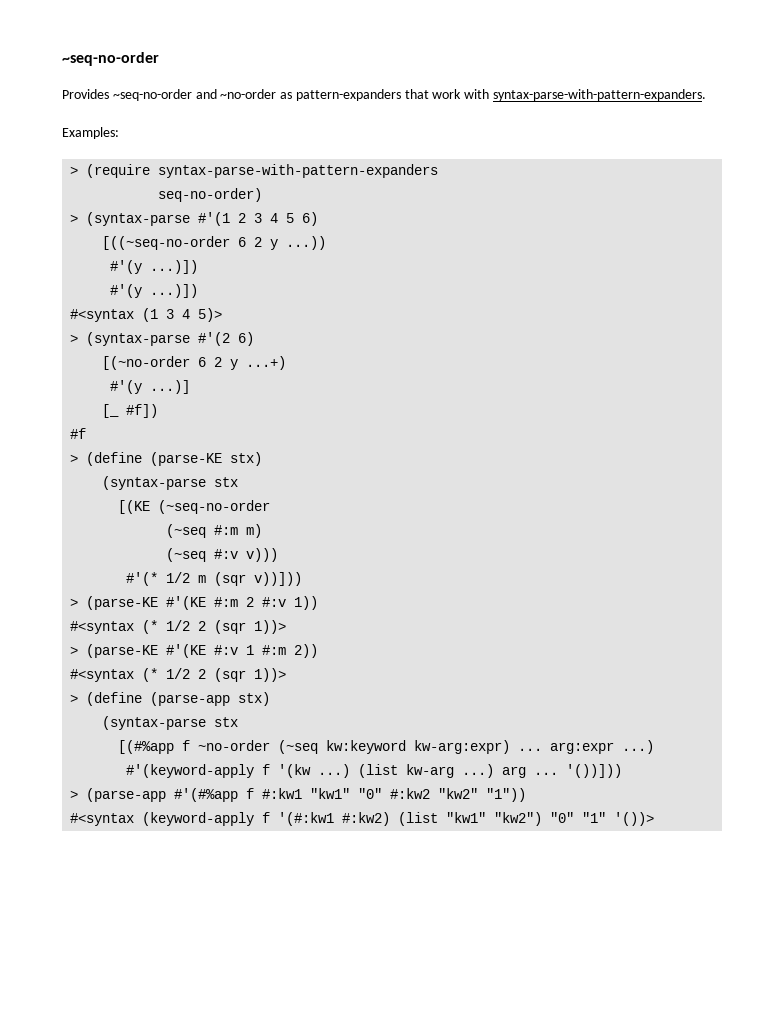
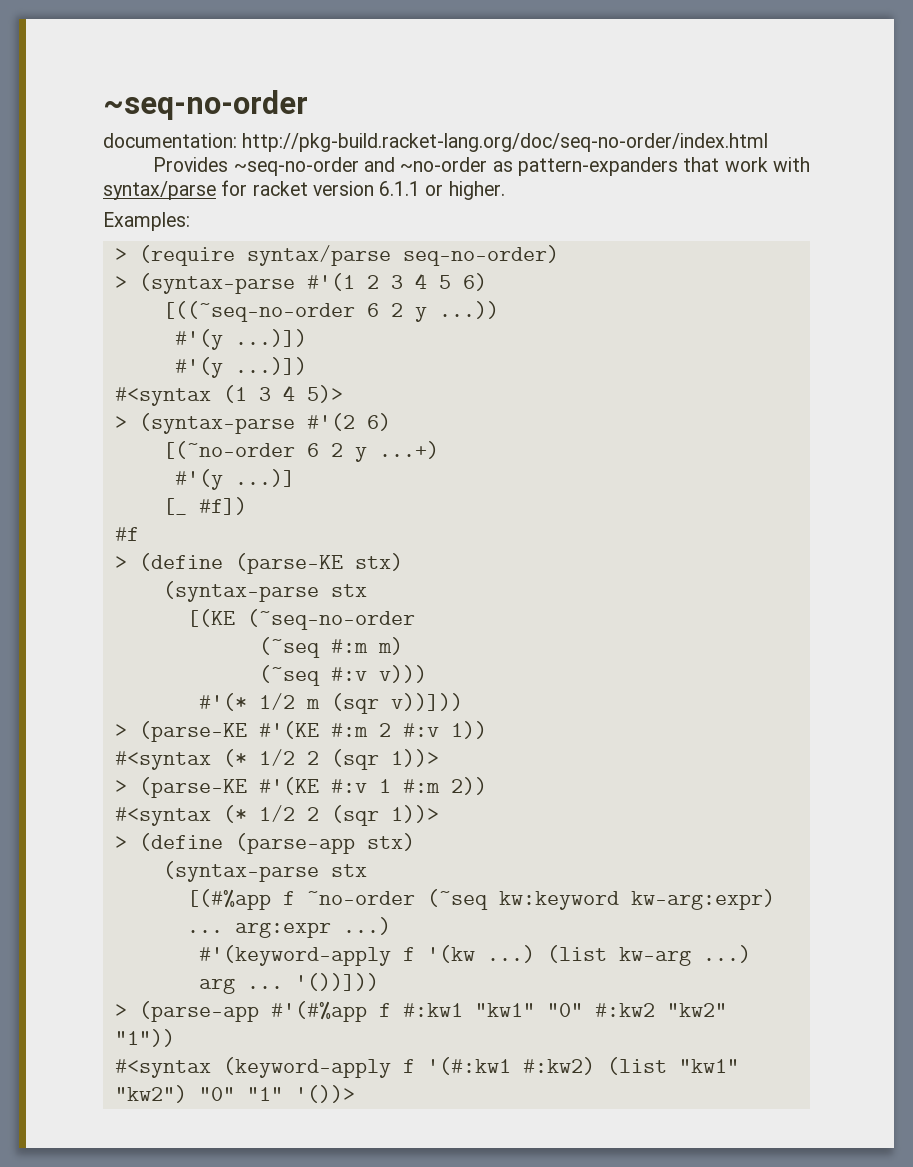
[62,52,159,66] ~seq-no-order -> [103,90,308,120] [103,133,769,152] ~seq-no-order // documentation: http://pkg-build.racket-lang.org/doc/seq-no-order/index.html
[493,89,707,101] syntax-parse-with-pattern-expanders. -> [103,180,505,200] syntax/parse for racket version 6.1.1 or higher.
[158,164,439,178] syntax-parse-with-pattern-expanders // -> [246,245,391,266] syntax/parse

